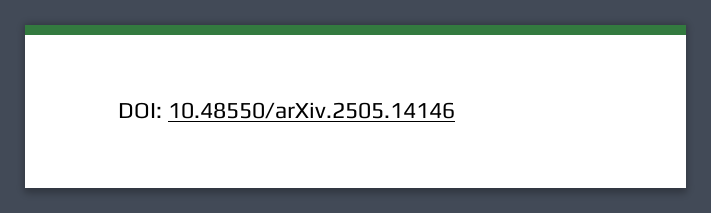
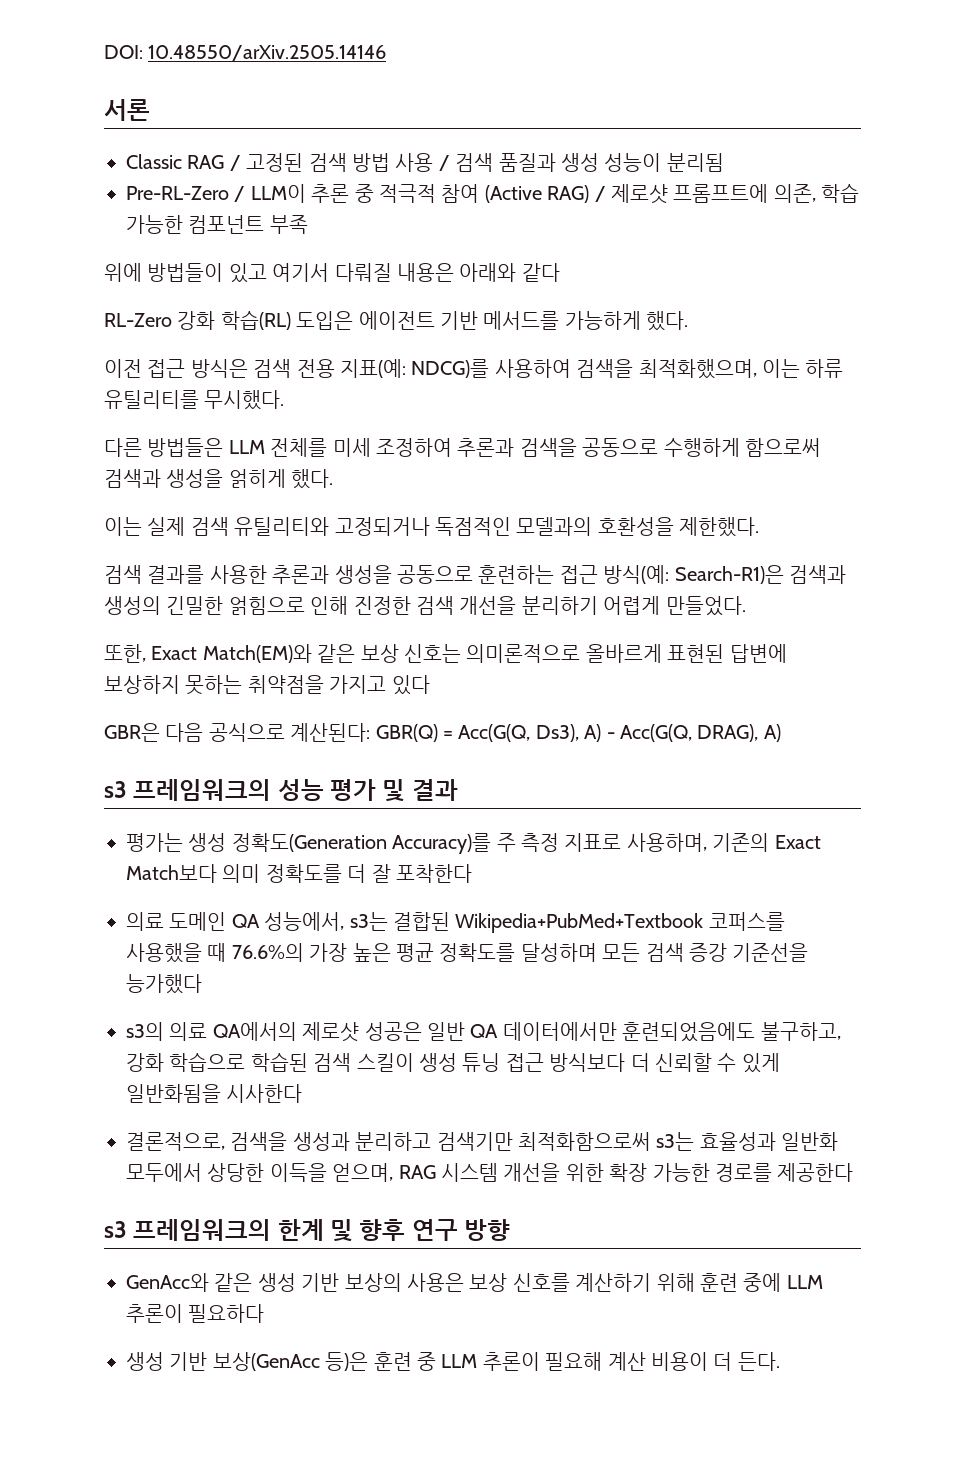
(456, 110) none -> [104,99,150,121] [126,153,724,172] [126,183,860,204] [126,215,308,234] [104,263,560,283] [104,310,689,331] [104,359,844,379] [104,390,285,410] [104,438,821,457] [104,469,334,489] [104,517,760,537] [104,565,846,584] [104,596,746,616] [104,644,787,663] [104,675,430,695] [104,723,781,742] [104,779,458,802] [126,833,821,854] [126,864,472,883] [126,912,785,933] [126,943,809,963] [126,974,202,994] [126,1022,841,1042] [126,1052,780,1073] [126,1084,303,1103] [126,1132,839,1151] [126,1163,854,1182] [104,1219,511,1242] [126,1273,823,1292] [126,1304,265,1323] [126,1352,780,1371] // 서론 // Classic RAG / 고정된 검색 방법 사용 / 검색 품질과 생성 성능이 분리됨 // Pre-RL-Zero / LLM이 추론 중 적극적 참여 (Active RAG) / 제로샷 프롬프트에 의존, 학습 가능한 컴포넌트 부족 // 위에 방법들이 있고 여기서 다뤄질 내용은 아래와 같다 // RL-Zero 강화 학습(RL) 도입은 에이전트 기반 메서드를 가능하게 했다. // 이전 접근 방식은 검색 전용 지표(예: NDCG)를 사용하여 검색을 최적화했으며, 이는 하류 유틸리티를 무시했다. // 다른 방법들은 LLM 전체를 미세 조정하여 추론과 검색을 공동으로 수행하게 함으로써 검색과 생성을 얽히게 했다. // 이는 실제 검색 유틸리티와 고정되거나 독점적인 모델과의 호환성을 제한했다. // 검색 결과를 사용한 추론과 생성을 공동으로 훈련하는 접근 방식(예: Search-R1)은 검색과 생성의 긴밀한 얽힘으로 인해 진정한 검색 개선을 분리하기 어렵게 만들었다. // 또한, Exact Match(EM)와 같은 보상 신호는 의미론적으로 올바르게 표현된 답변에 보상하지 못하는 취약점을 가지고 있다 // GBR은 다음 공식으로 계산된다: GBR(Q) = Acc(G(Q, Ds3), A) - Acc(G(Q, DRAG), A) // s3 프레임워크의 성능 평가 및 결과 // 평가는 생성 정확도(Generation Accuracy)를 주 측정 지표로 사용하며, 기존의 Exact Match보다 의미 정확도를 더 잘 포착한다 // 의료 도메인 QA 성능에서, s3는 결합된 Wikipedia+PubMed+Textbook 코퍼스를 사용했을 때 76.6%의 가장 높은 평균 정확도를 달성하며 모든 검색 증강 기준선을 능가했다 // s3의 의료 QA에서의 제로샷 성공은 일반 QA 데이터에서만 훈련되었음에도 불구하고, 강화 학습으로 학습된 검색 스킬이 생성 튜닝 접근 방식보다 더 신뢰할 수 있게 일반화됨을 시사한다 // 결론적으로, 검색을 생성과 분리하고 검색기만 최적화함으로써 s3는 효율성과 일반화 모두에서 상당한 이득을 얻으며, RAG 시스템 개선을 위한 확장 가능한 경로를 제공한다 // s3 프레임워크의 한계 및 향후 연구 방향 // GenAcc와 같은 생성 기반 보상의 사용은 보상 신호를 계산하기 위해 훈련 중에 LLM 추론이 필요하다 // 생성 기반 보상(GenAcc 등)은 훈련 중 LLM 추론이 필요해 계산 비용이 더 든다.

